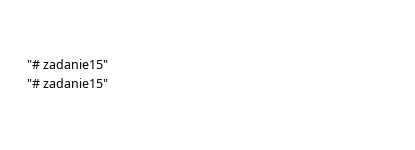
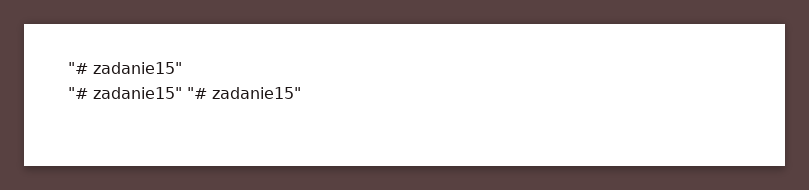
(109, 83) none -> [187,87,301,99] "# zadanie15"

